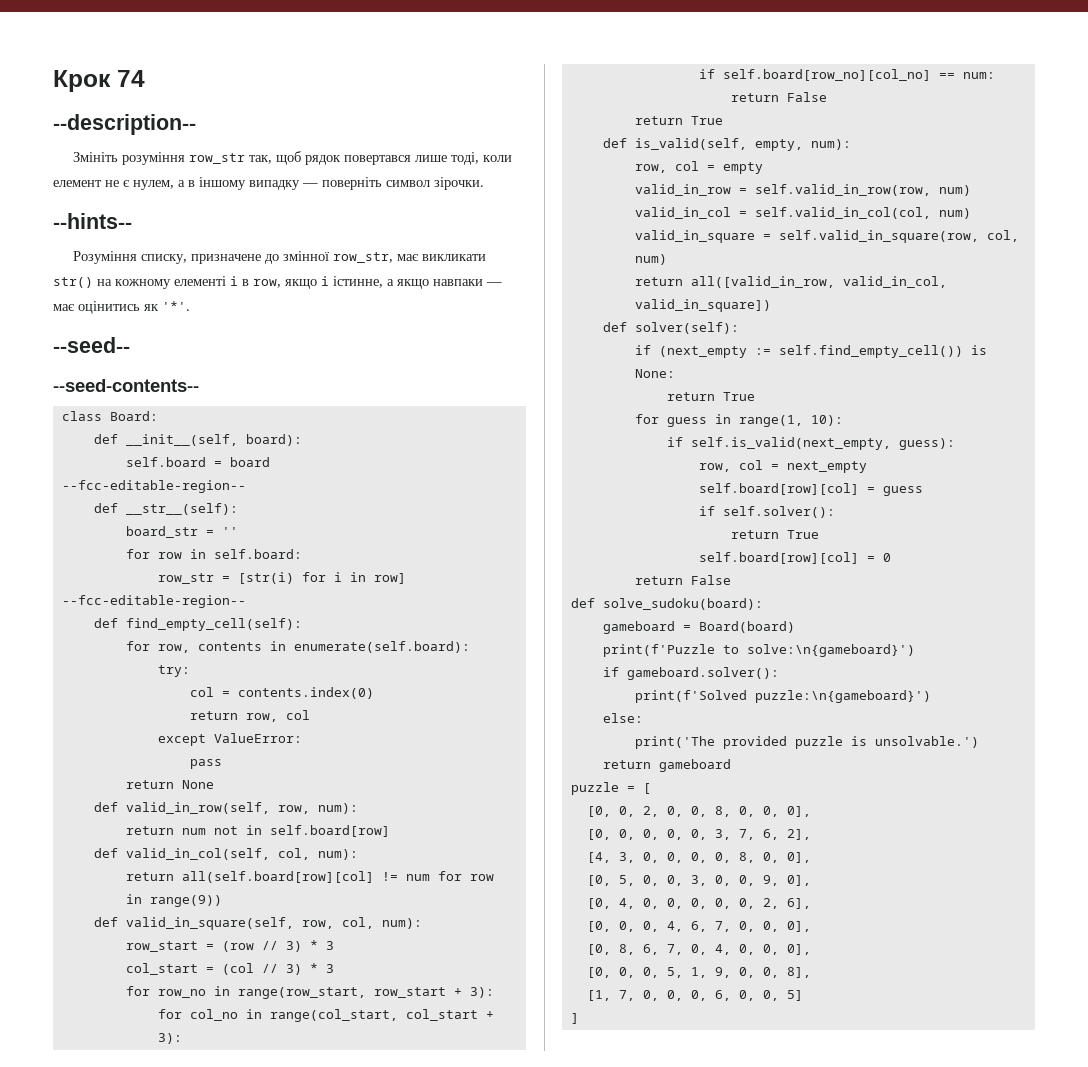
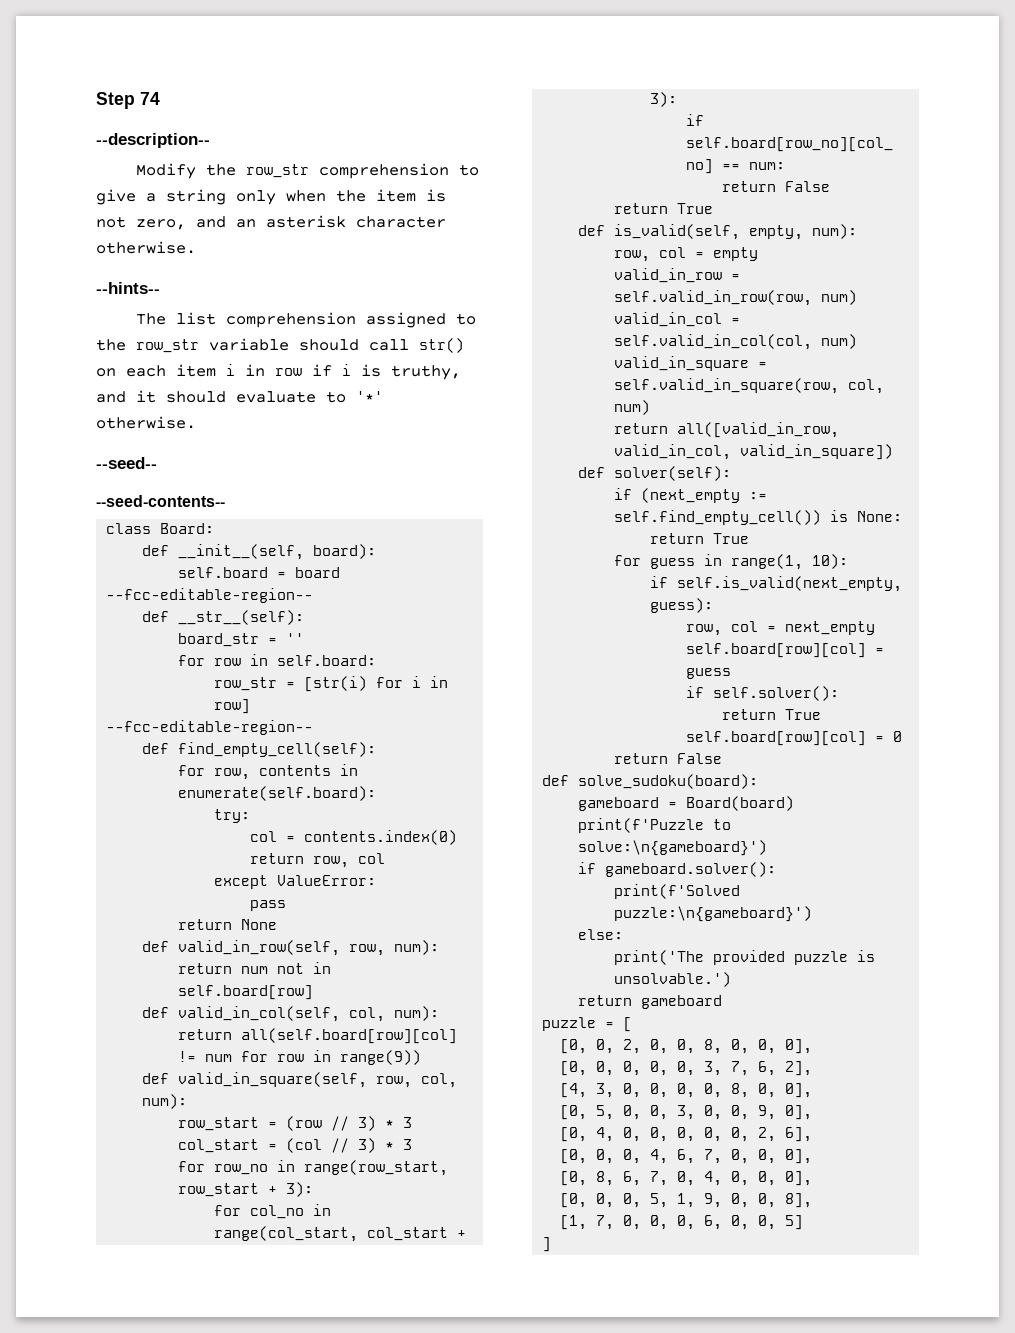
[53,70,111,92] Крок -> [96,92,135,109] Step
[73,151,513,165] [53,177,484,190] [53,213,132,229] [73,251,487,264] [53,276,502,289] [53,301,190,314] Змініть розуміння row_str так, щоб рядок повертався лише тоді, коли елемент не є нулем, а в іншому випадку — поверніть символ зірочки. // --hints-- // Розуміння списку, призначене до змінної row_str, має викликати str() на кожному елементі i в row, якщо i істинне, а якщо навпаки — має оцінитись як '*'. -> [136,163,480,179] [96,189,446,205] [96,215,446,230] [96,241,196,254] [96,282,160,294] [136,312,477,328] [96,338,464,353] [96,364,461,380] [96,390,383,403] [96,416,196,429] Modify the row_str comprehension to give a string only when the item is not zero, and an asterisk character otherwise. // --hints-- // The list comprehension assigned to the row_str variable should call str() on each item i in row if i is truthy, and it should evaluate to '*' otherwise.

